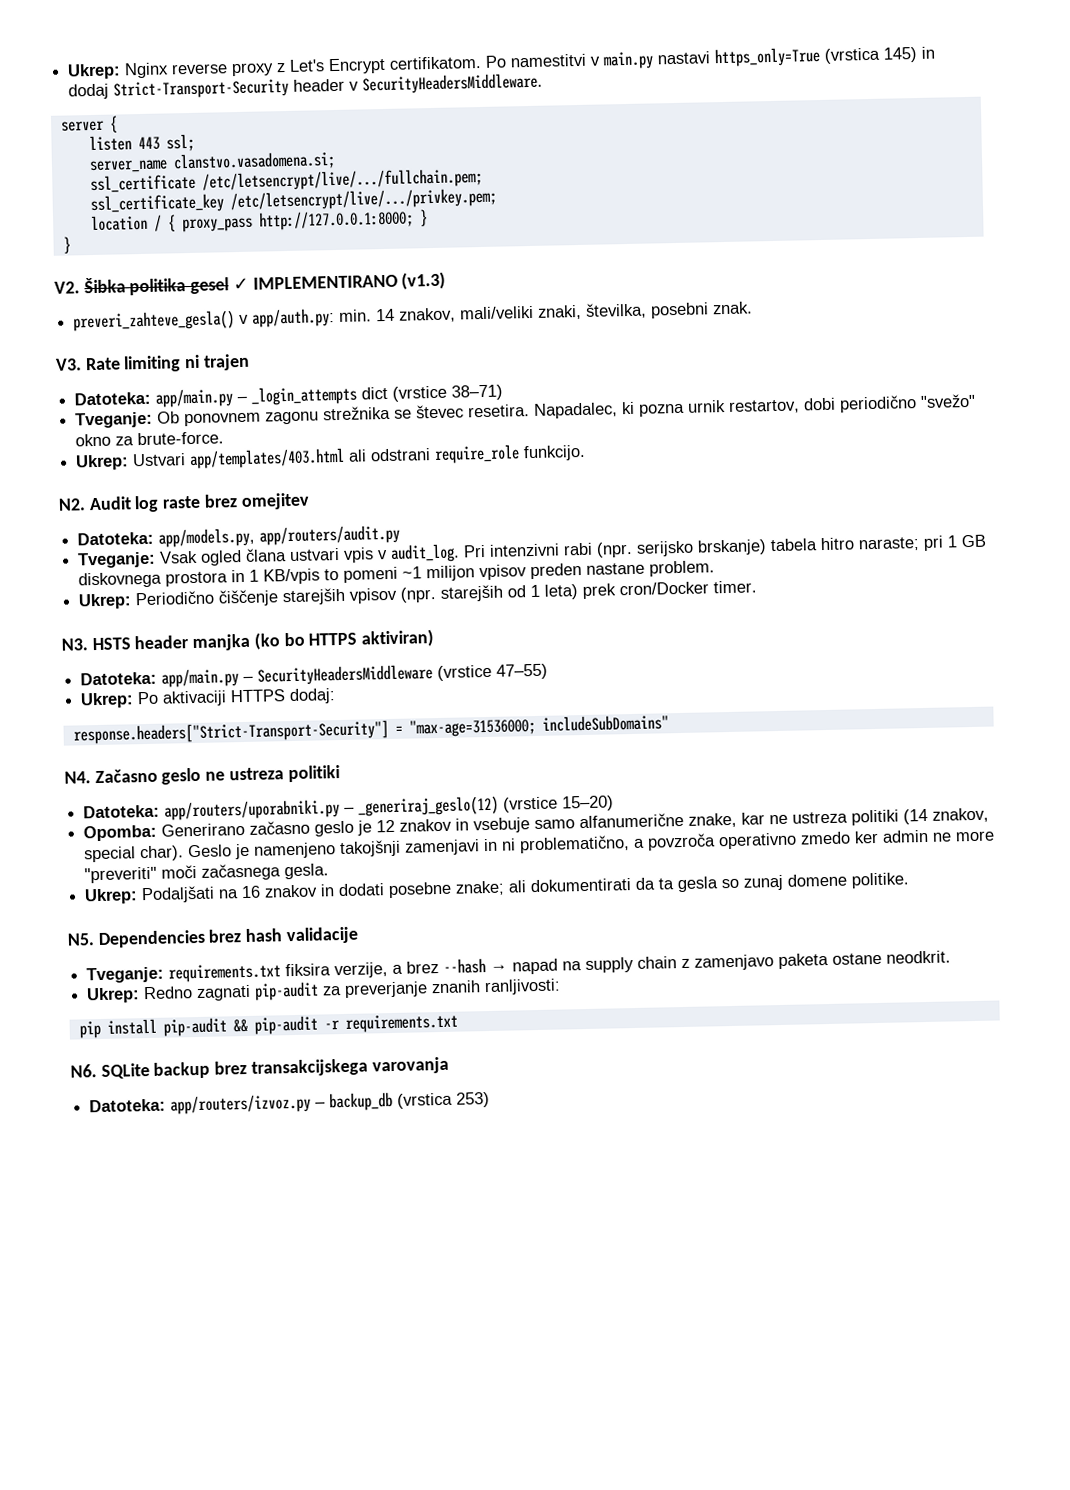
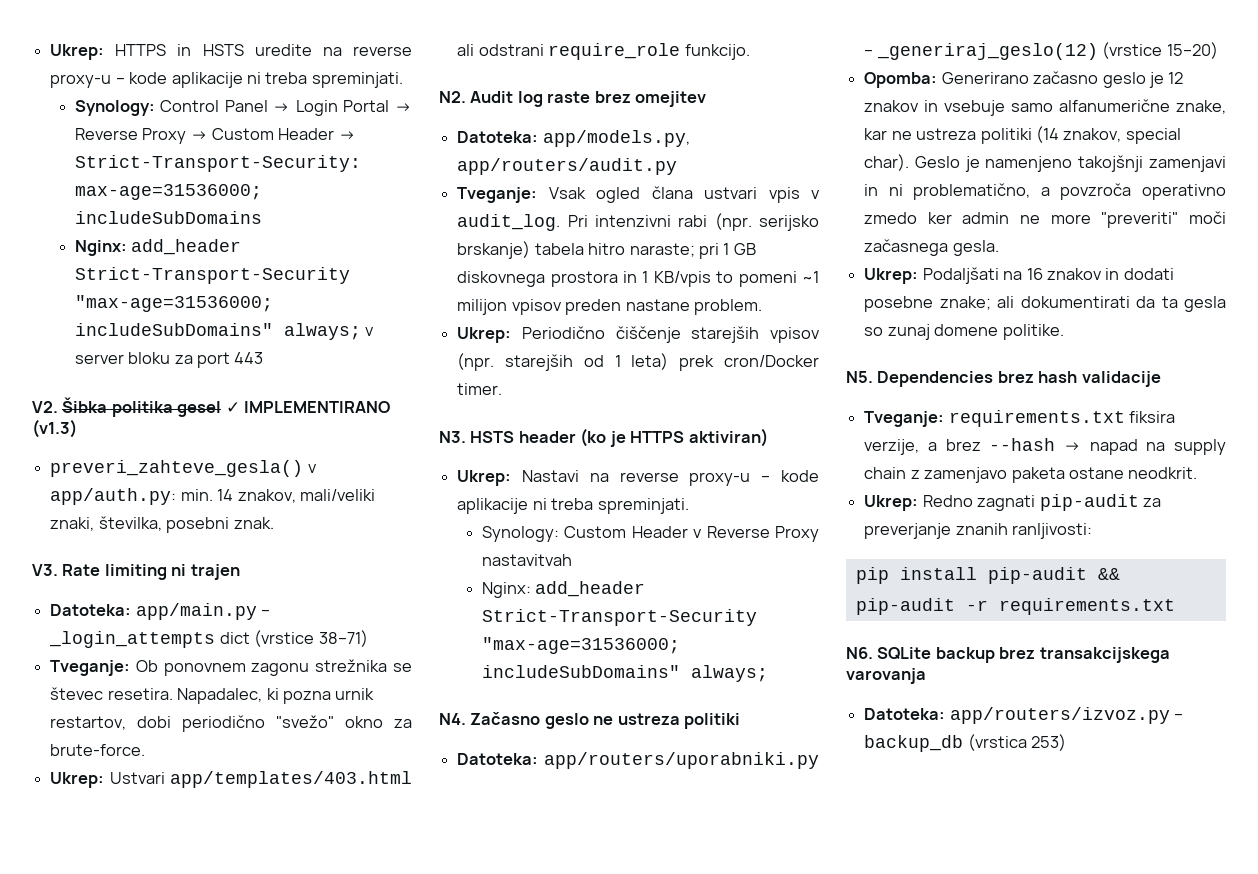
[67,46,936,80] [68,72,544,100] [60,115,118,133] [88,133,195,152] [88,150,336,174] [89,167,483,194] [89,187,497,215] [90,209,428,233] [62,236,71,254] Ukrep: Nginx reverse proxy z Let's Encrypt certifikatom. Po namestitvi v main.py nastavi https_only=True (vrstica 145) in dodaj Strict-Transport-Security header v SecurityHeadersMiddleware. // server { // listen 443 ssl; // server_name clanstvo.vasadomena.si; // ssl_certificate /etc/letsencrypt/live/.../fullchain.pem; // ssl_certificate_key /etc/letsencrypt/live/.../privkey.pem; // location / { proxy_pass http://127.0.0.1:8000; } // } -> [50,44,412,60] [50,72,403,88] [74,100,413,116] [74,128,356,144] [74,155,361,172] [74,184,262,200] [74,211,262,224] [74,239,242,256] [74,267,350,284] [74,295,273,312] [74,323,375,340] [74,352,264,368] Ukrep: HTTPS in HSTS uredite na reverse proxy-u – kode aplikacije ni treba spreminjati. // Synology: Control Panel → Login Portal → Reverse Proxy → Custom Header → Strict-Transport-Security: max-age=31536000; includeSubDomains // Nginx: add_header Strict-Transport-Security "max-age=31536000; includeSubDomains" always; v server bloku za port 443
[192,632,305,652] manjka (ko bo -> [580,428,626,447] (ko je
[80,663,549,688] [80,688,337,709] [72,714,669,745] Datoteka: app/main.py – SecurityHeadersMiddleware (vrstice 47–55) // Ukrep: Po aktivaciji HTTPS dodaj: // response.headers["Strict-Transport-Security"] = "max-age=31536000; includeSubDomains" -> [457,470,819,486] [457,498,689,514] [481,526,819,542] [481,554,572,566] [481,581,646,598] [481,609,757,626] [481,637,680,654] [481,665,768,682] Ukrep: Nastavi na reverse proxy-u – kode aplikacije ni treba spreminjati. // Synology: Custom Header v Reverse Proxy nastavitvah // Nginx: add_header Strict-Transport-Security "max-age=31536000; includeSubDomains" always;

